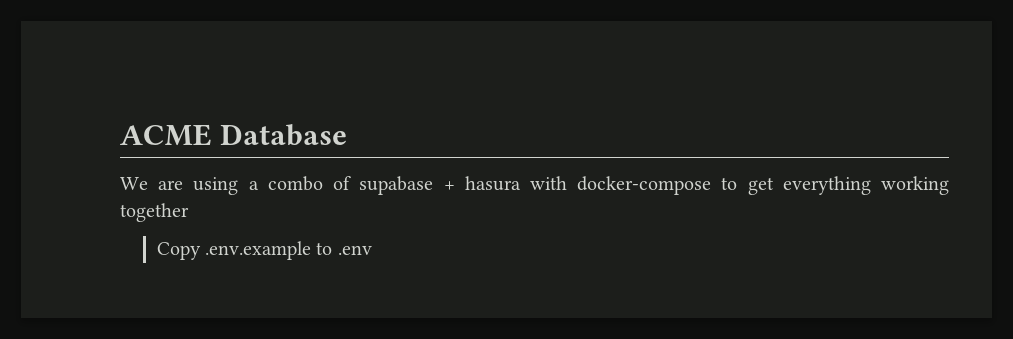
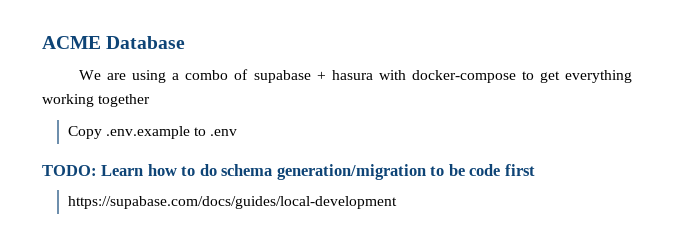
(372, 250) none -> [42,164,535,180] [67,196,397,209] // TODO: Learn how to do schema generation/migration to be code first // https://supabase.com/docs/guides/local-development

